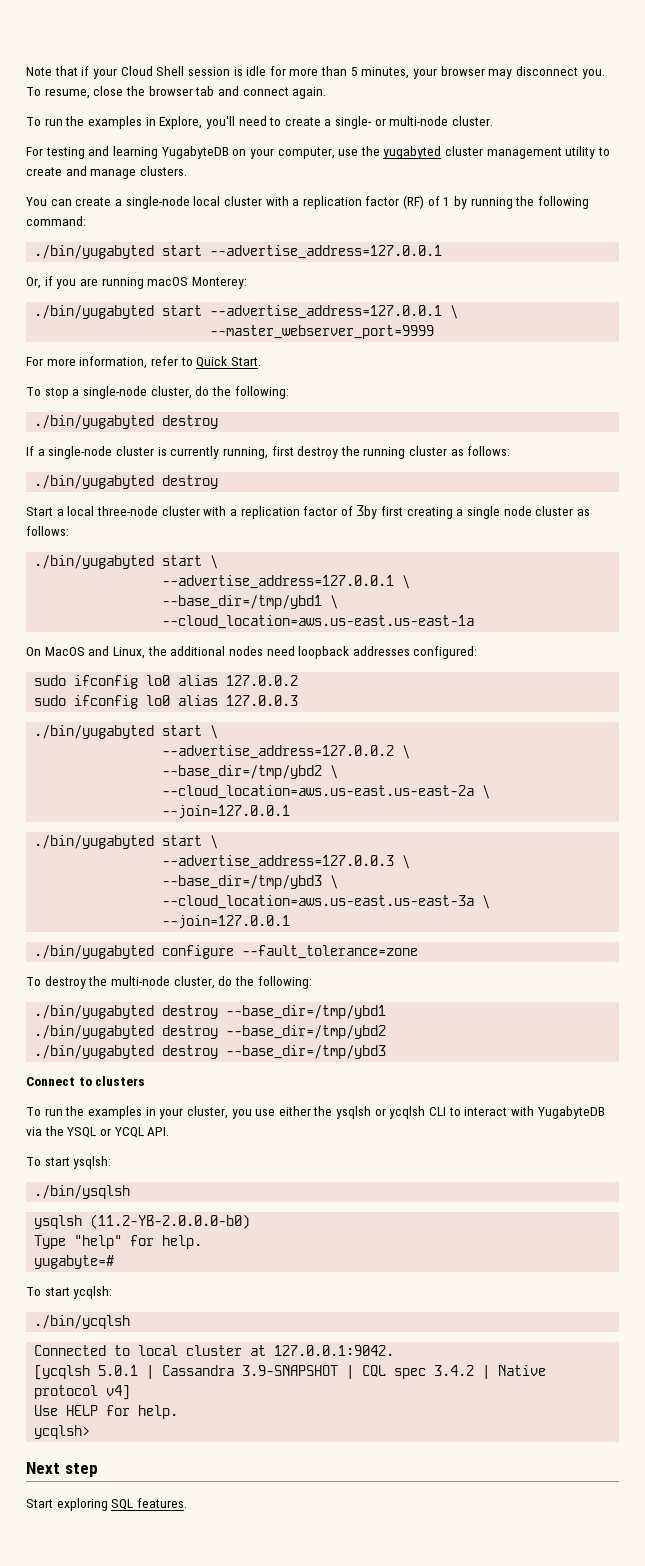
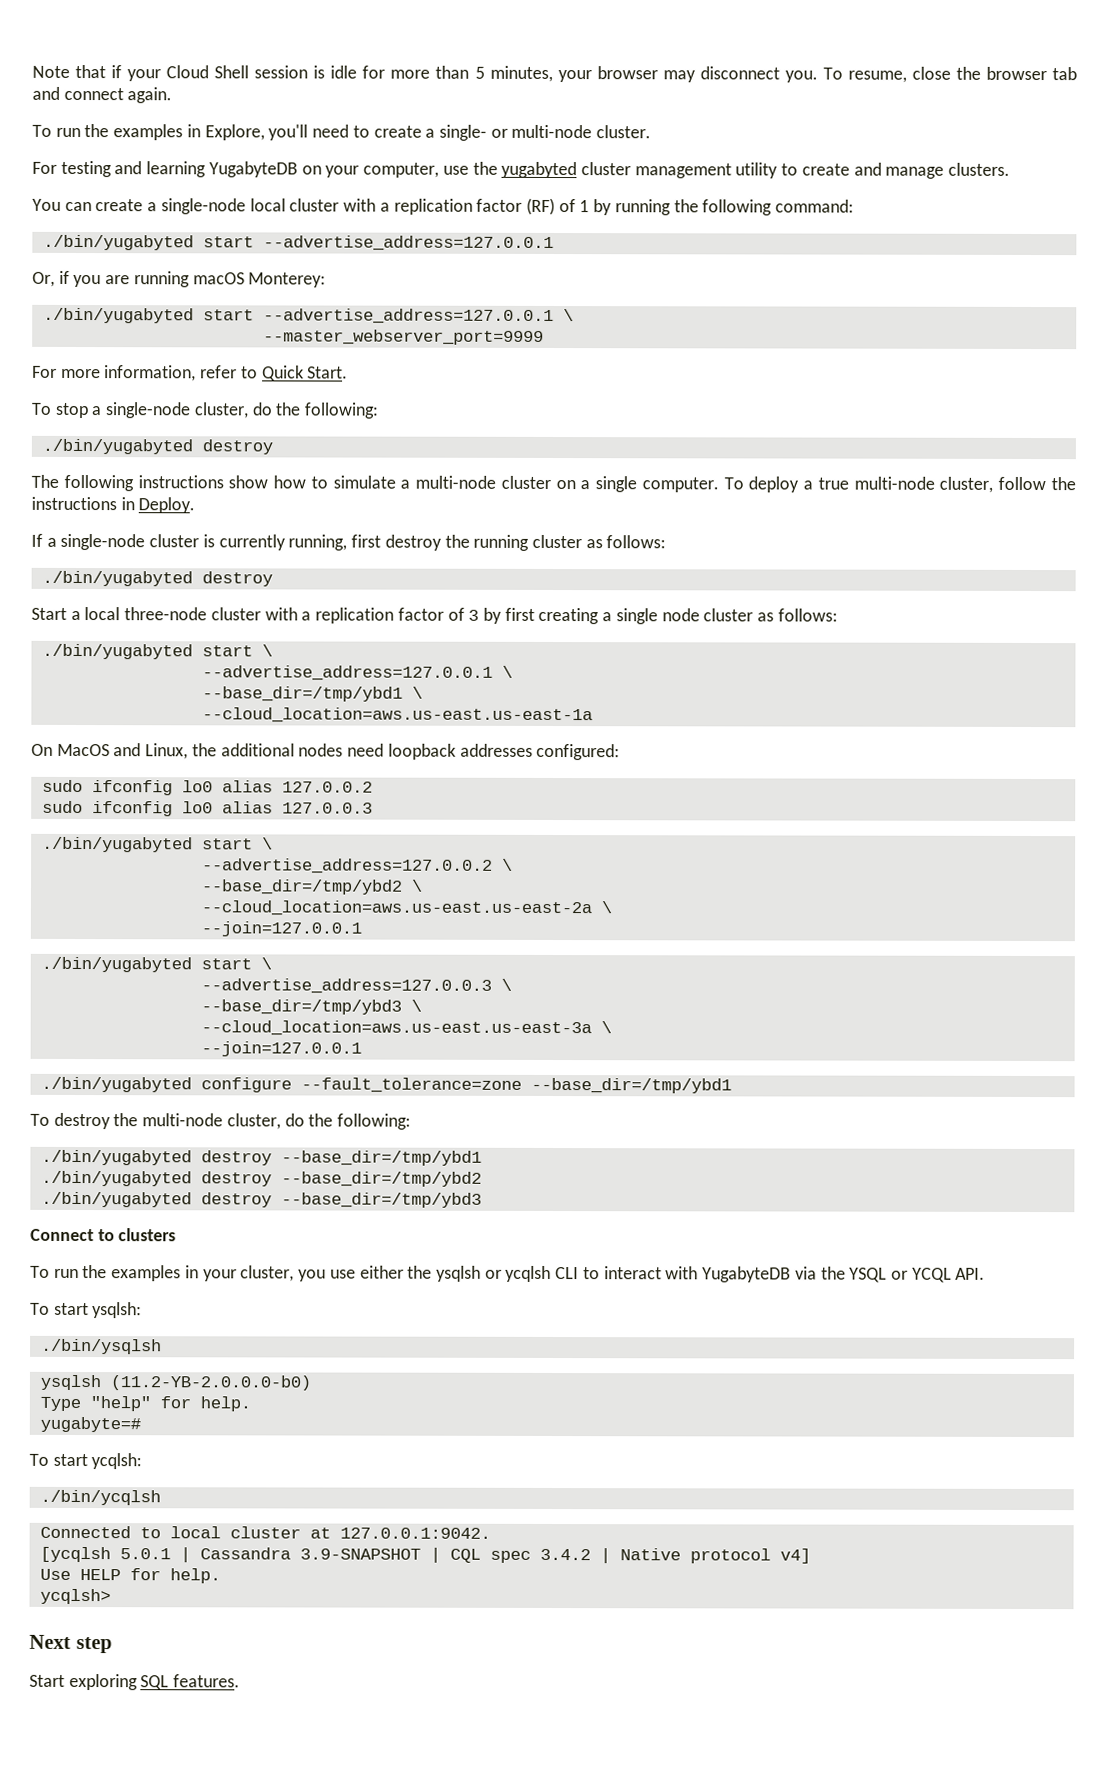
(219, 422) none -> [31,474,1077,493] [31,496,196,514] // The following instructions show how to simulate a multi-node cluster on a single computer. To deploy a true multi-node cluster, follow the instructions in Deploy.
[356,505,378,519] 3by -> [468,607,502,624] 3 by
(419, 952) none -> [530,1077,732,1094] --base_dir=/tmp/ybd1

